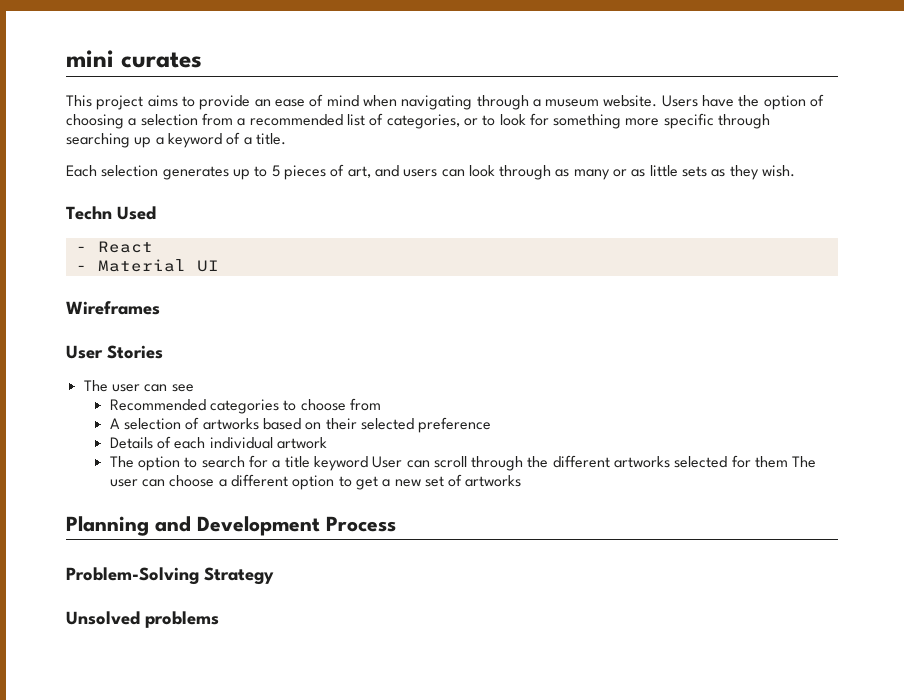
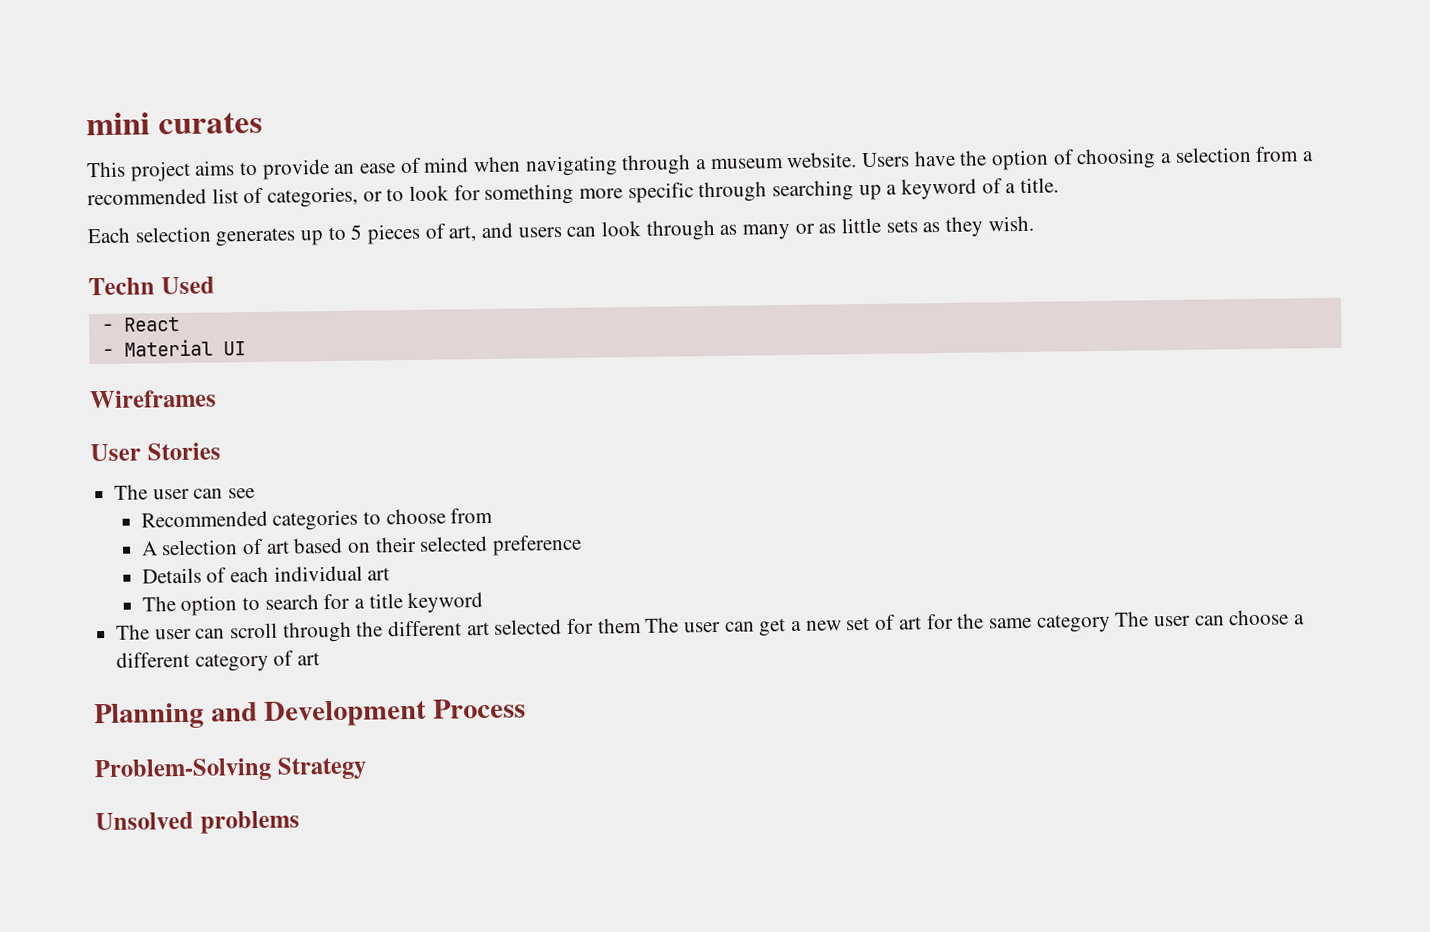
[202,418,259,430] artworks -> [265,540,290,554] art
[276,437,327,449] artwork -> [367,567,391,581] art
[372,456,403,468] User -> [116,624,192,640] // The user
[614,456,671,468] artworks -> [466,621,490,636] art
[169,474,352,490] choose a different option to -> (755, 626) none
[465,475,522,487] artworks -> [897,609,1305,633] [116,650,321,672] art for the same category The user can choose a different category of art

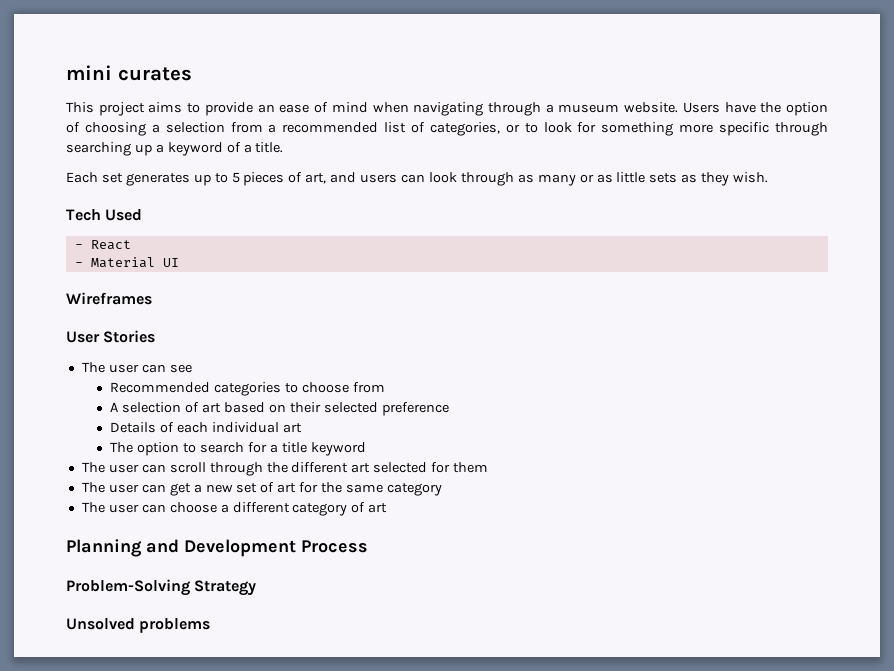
[134,226,212,243] selection -> [101,173,123,183] set
[88,277,155,296] Techn -> [66,209,101,221] Tech
(642, 625) none -> (489, 467) //
(1111, 623) none -> (442, 489) //

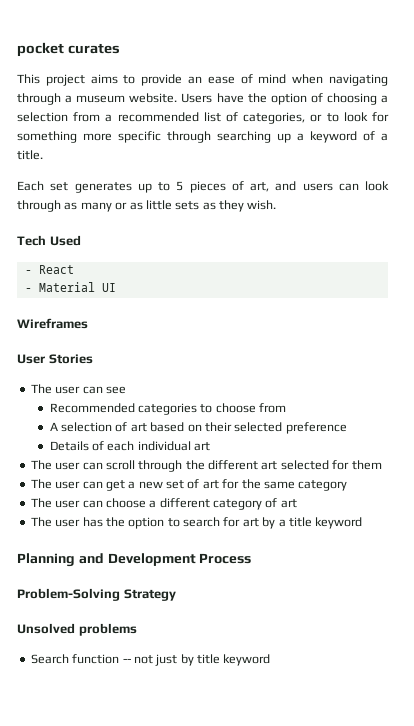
[66,65,112,80] mini -> [17,42,64,57] pocket
[110,442,366,456] // The option to search for a title keyword -> (211, 446) none
(388, 508) none -> [30,517,363,529] // The user has the option to search for art by a title keyword
(211, 625) none -> [30,654,271,666] // Search function -- not just by title keyword

